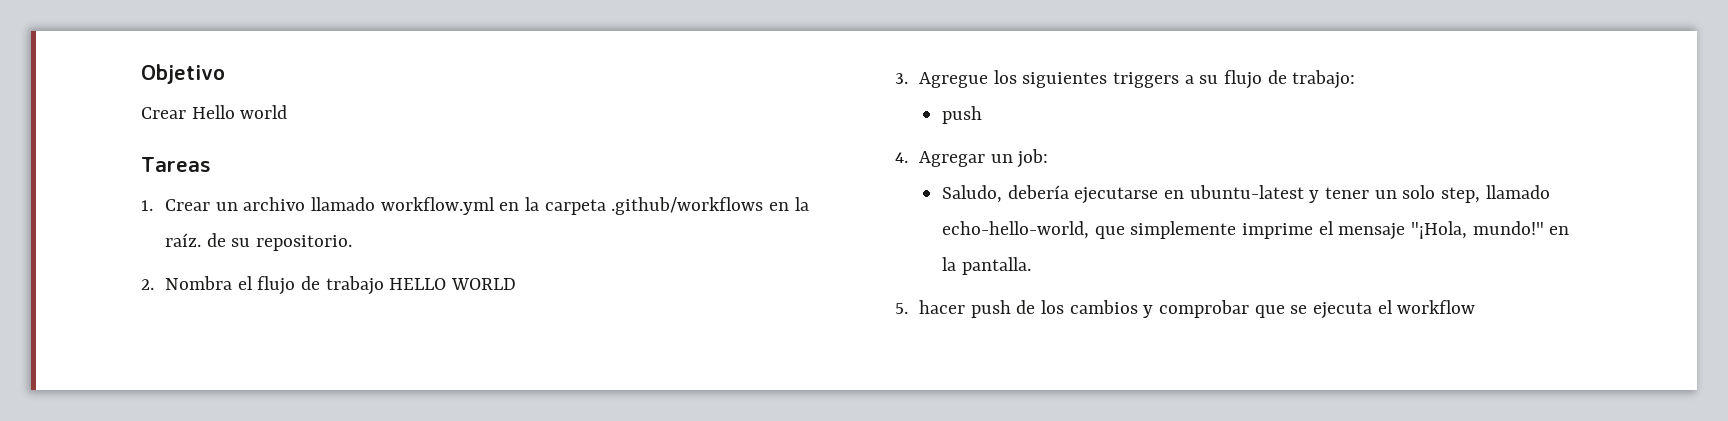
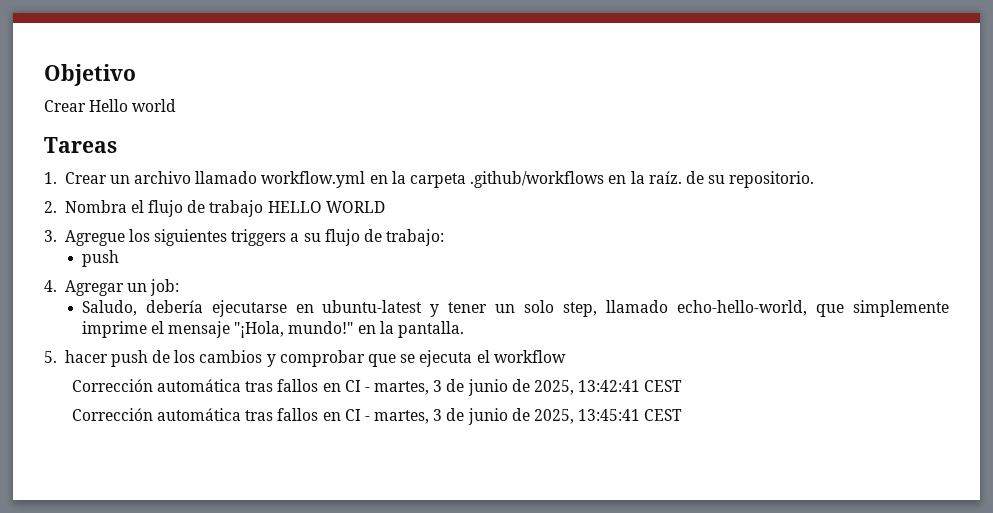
(1476, 307) none -> [71,379,683,396] [71,408,683,425] // Corrección automática tras fallos en CI - martes, 3 de junio de 2025, 13:42:41 CEST // Corrección automática tras fallos en CI - martes, 3 de junio de 2025, 13:45:41 CEST

